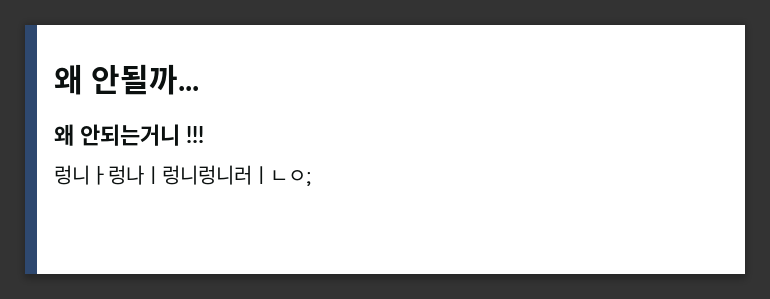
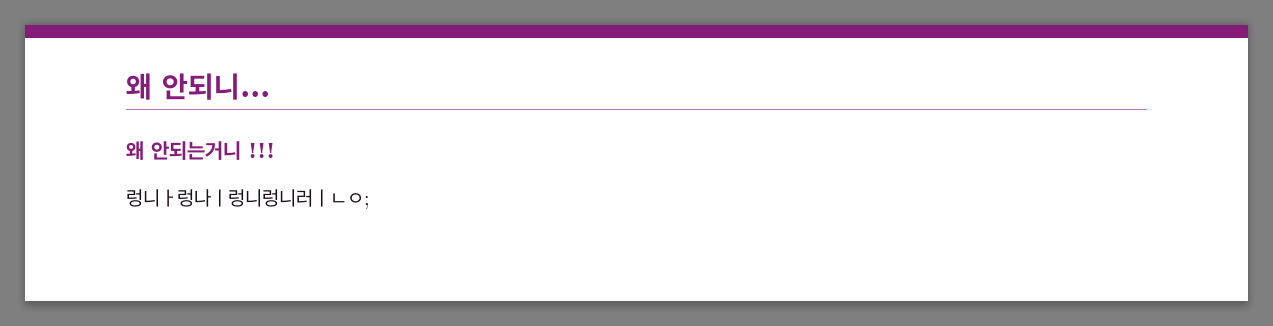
[54,64,200,95] 왜 안될까... -> [126,73,270,100] 왜 안되니...

